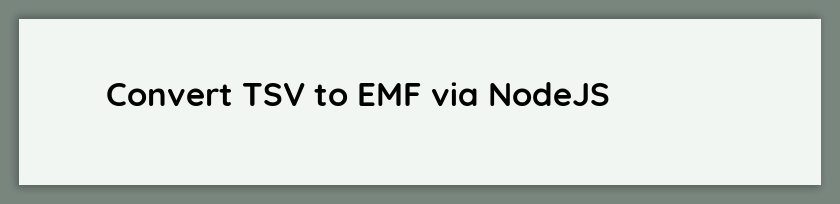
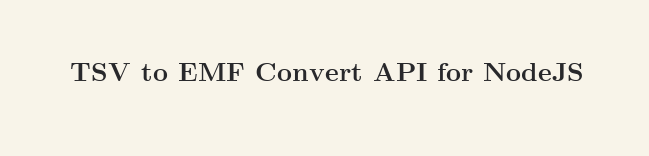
[106,83,233,106] Convert -> (70, 72) none
[431,82,479,106] via -> [255,63,473,81] Convert API for

